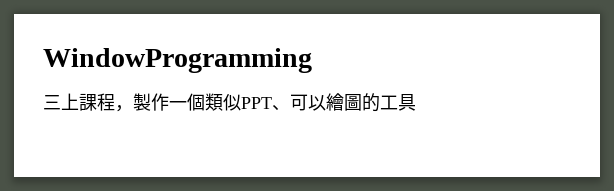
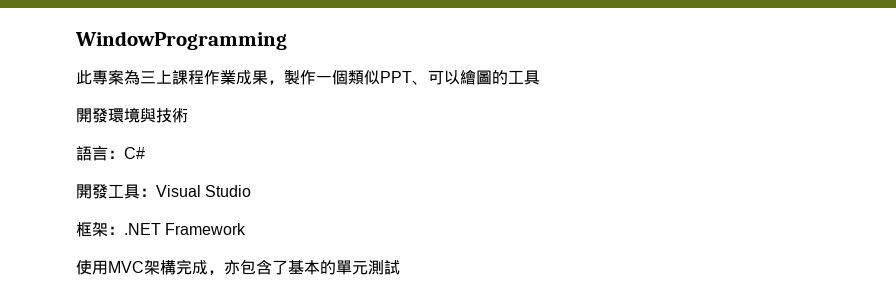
[43,93,115,111] 三上課程 -> [76,70,268,85] 此專案為三上課程作業成果
(416, 102) none -> [76,107,188,123] [76,146,145,161] [76,184,252,199] [76,222,247,237] [76,259,400,275] // 開發環境與技術 // 語言：C# // 開發工具：Visual Studio // 框架：.NET Framework // 使用MVC架構完成，亦包含了基本的單元測試

